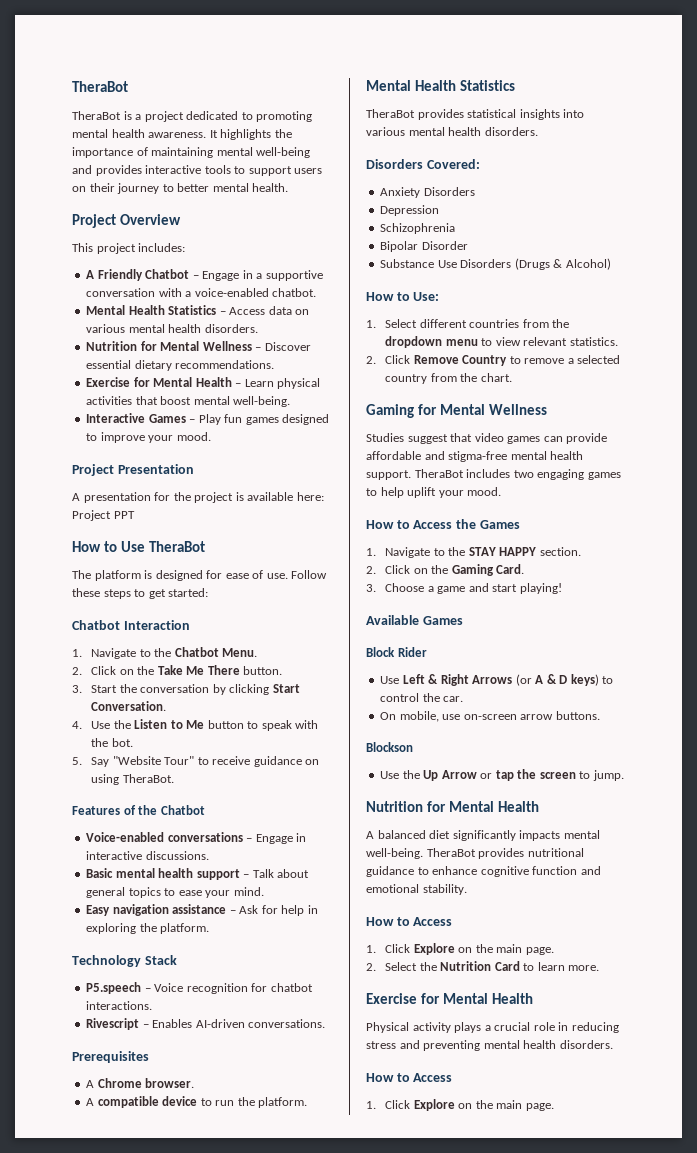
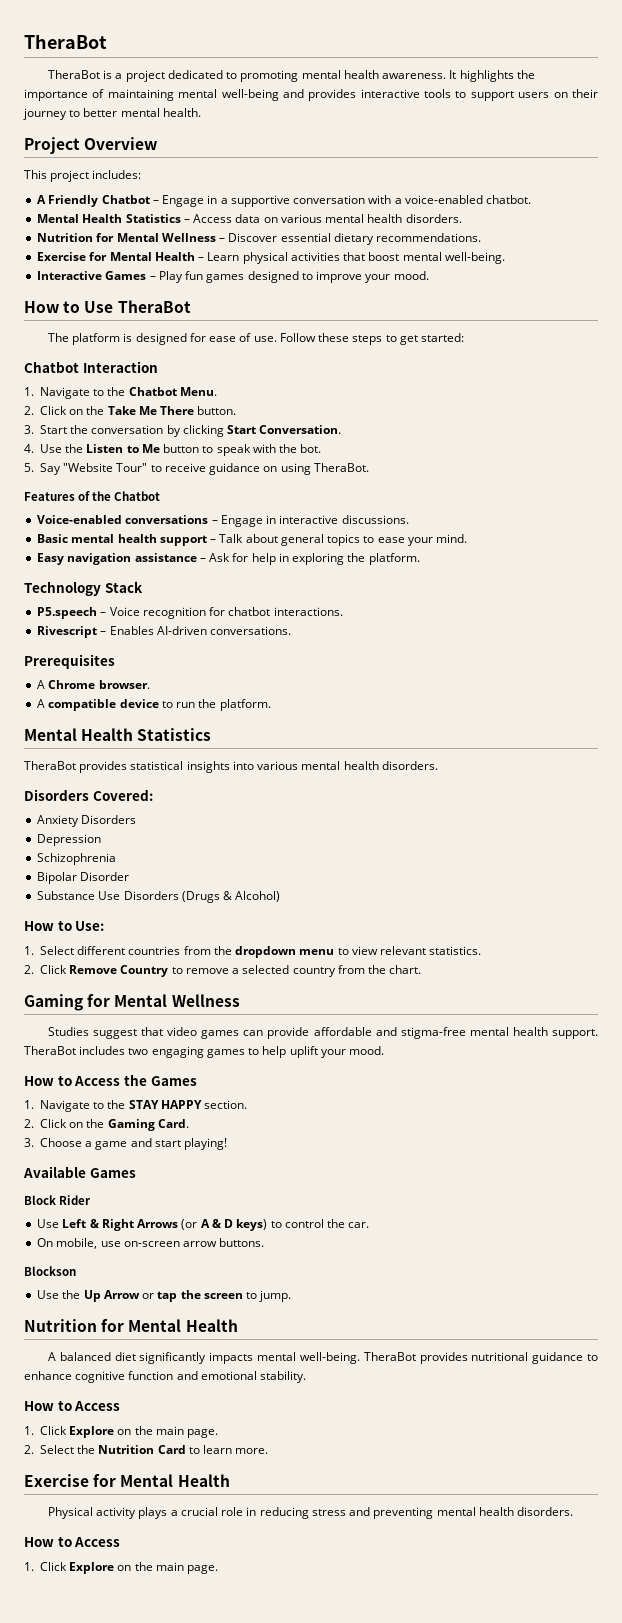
[72,464,194,476] [72,492,324,503] [72,510,135,521] // Project Presentation // A presentation for the project is available here: Project PPT -> (429, 275) none

